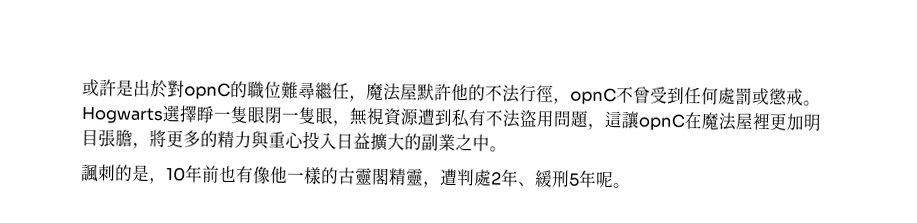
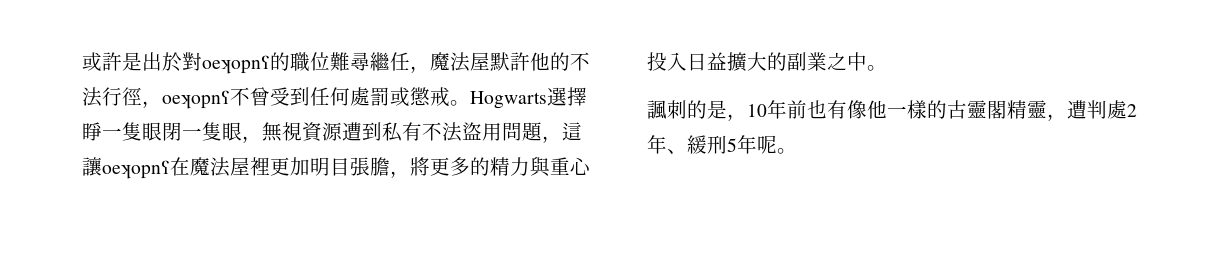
[184,82,231,100] opnC -> [202,55,270,74] oeʞopnʕ
[570,87,617,106] opnC -> [162,90,230,109] oeʞopnʕ
[638,113,685,132] opnC -> [102,160,170,179] oeʞopnʕ

